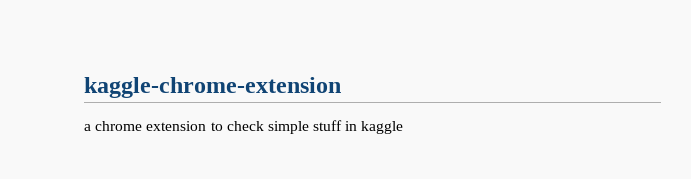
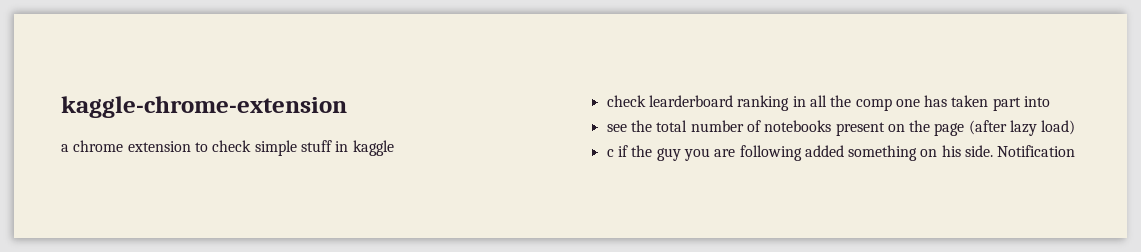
(404, 127) none -> [606,95,1051,111] [606,120,1076,136] [606,145,1076,161] // check learderboard ranking in all the comp one has taken part into // see the total number of notebooks present on the page (after lazy load) // c if the guy you are following added something on his side. Notification

